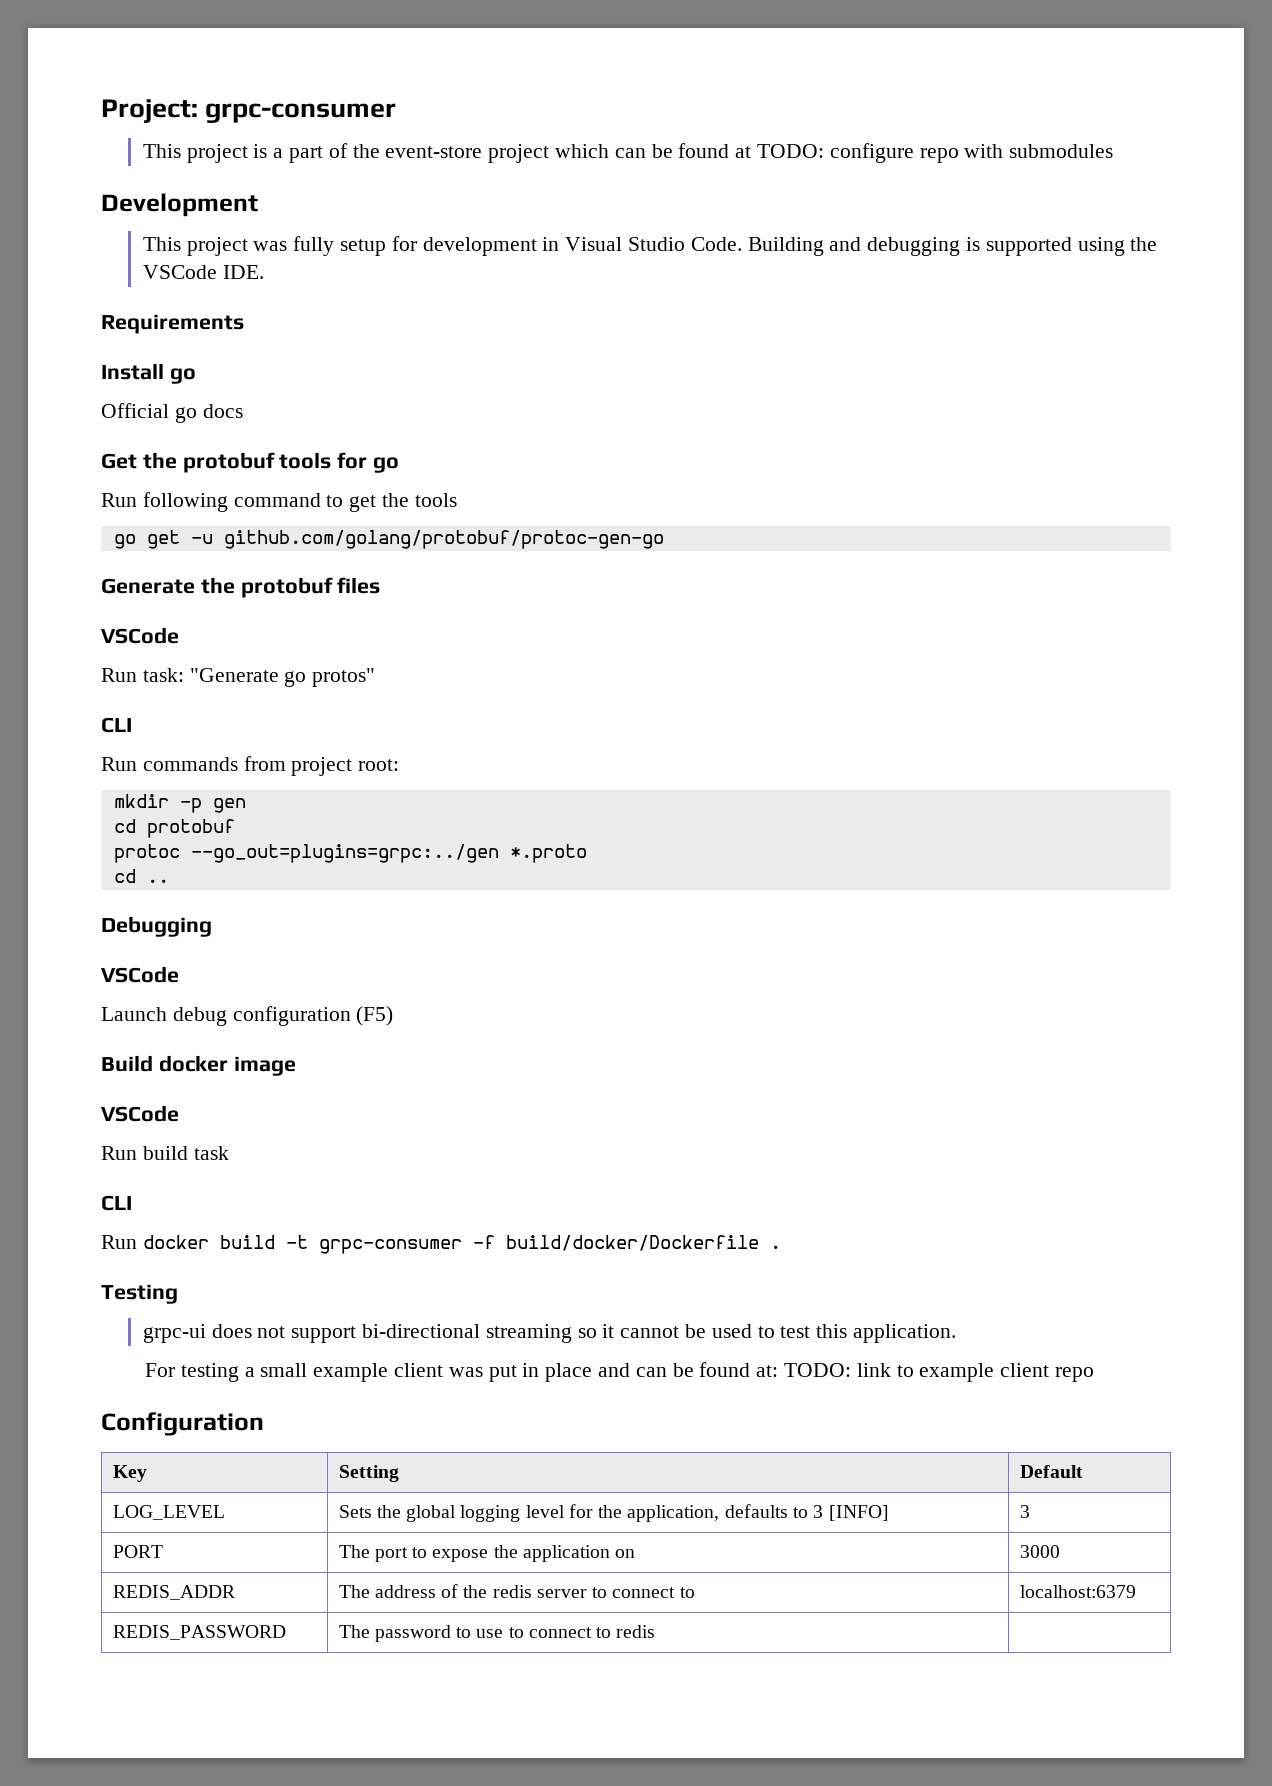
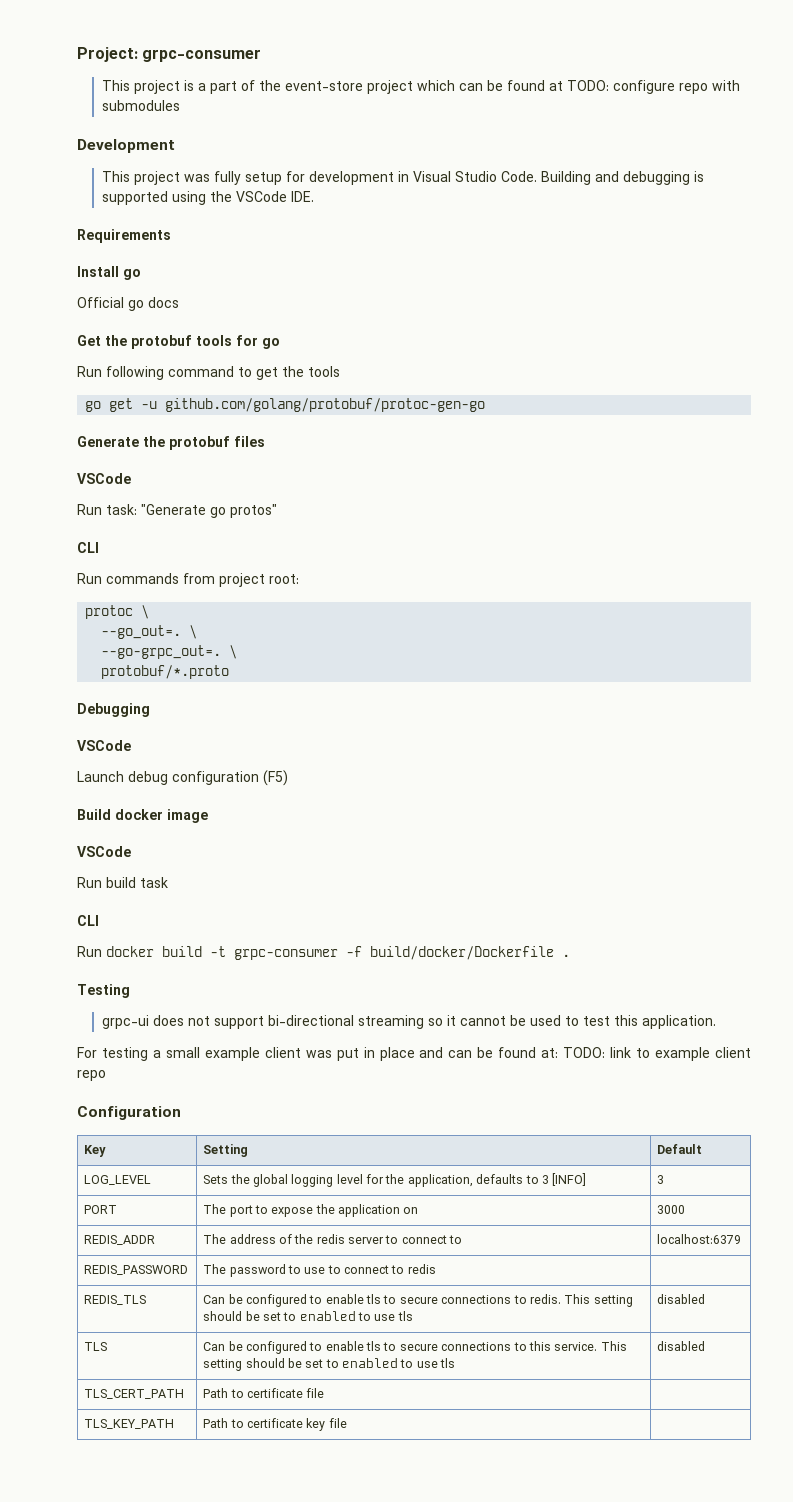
[113,794,246,813] [113,819,235,838] [113,844,587,863] [113,869,169,883] mkdir -p gen // cd protobuf // protoc --go_out=plugins=grpc:../gen *.proto // cd .. -> [85,605,150,619] [101,625,198,639] [101,645,238,659] [101,665,230,679] protoc \ // --go_out=. \ // --go-grpc_out=. \ // protobuf/*.proto
(656, 1631) none -> [84,1295,147,1305] [203,1294,633,1307] [203,1311,413,1321] [657,1294,706,1304] [84,1342,108,1351] [203,1341,627,1354] [203,1358,456,1371] [657,1341,706,1351] [84,1389,185,1399] [203,1388,325,1398] [84,1419,175,1429] [203,1418,347,1431] // REDIS_TLS | Can be configured to enable tls to secure connections to redis. This setting should be set to enabled to use tls | disabled // TLS | Can be configured to enable tls to secure connections to this service. This setting should be set to enabled to use tls | disabled // TLS_CERT_PATH | Path to certificate file | // TLS_KEY_PATH | Path to certificate key file |

